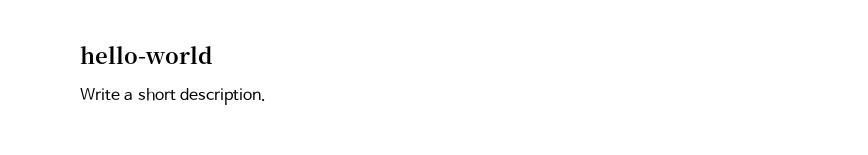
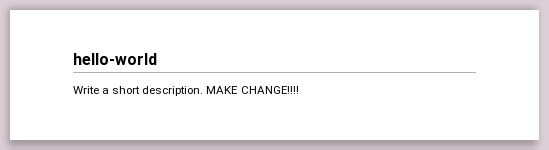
(266, 96) none -> [206,86,299,94] MAKE CHANGE!!!!

